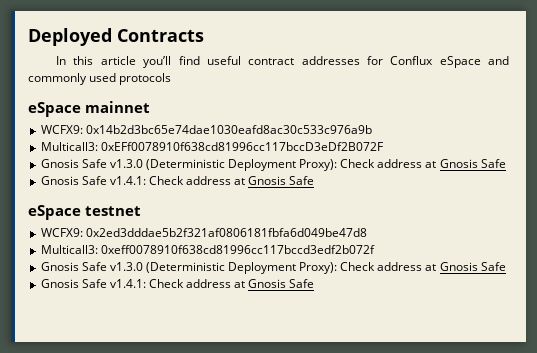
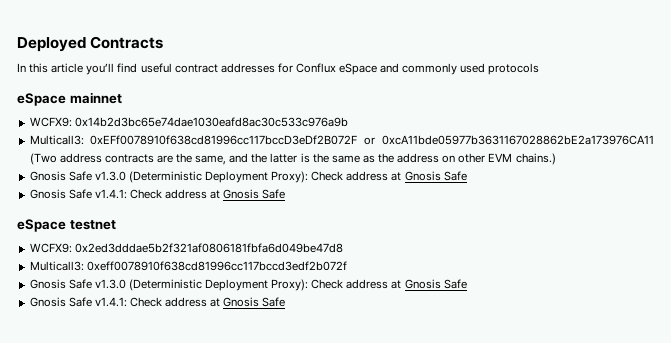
(383, 146) none -> [364,135,654,145] [29,153,556,165] or 0xcA11bde05977b3631167028862bE2a173976CA11 (Two address contracts are the same, and the latter is the same as the address on other EVM chains.)

